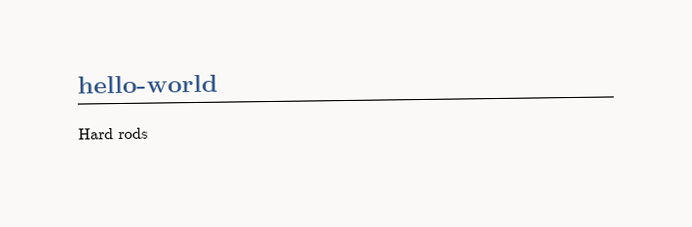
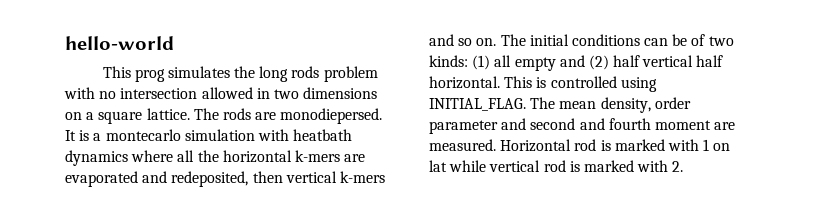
[78,127,148,140] Hard rods -> [102,66,378,82] [64,87,378,99] [65,108,383,124] [65,129,353,141] [65,150,366,166] [65,171,385,187] [429,34,734,46] [429,55,724,71] [429,76,657,92] [429,97,691,113] [429,118,736,134] [429,139,731,152] [429,160,684,172] This prog simulates the long rods problem with no intersection allowed in two dimensions on a square lattice. The rods are monodiepersed. It is a montecarlo simulation with heatbath dynamics where all the horizontal k-mers are evaporated and redeposited, then vertical k-mers and so on. The initial conditions can be of two kinds: (1) all empty and (2) half vertical half horizontal. This is controlled using INITIAL_FLAG. The mean density, order parameter and second and fourth moment are measured. Horizontal rod is marked with 1 on lat while vertical rod is marked with 2.

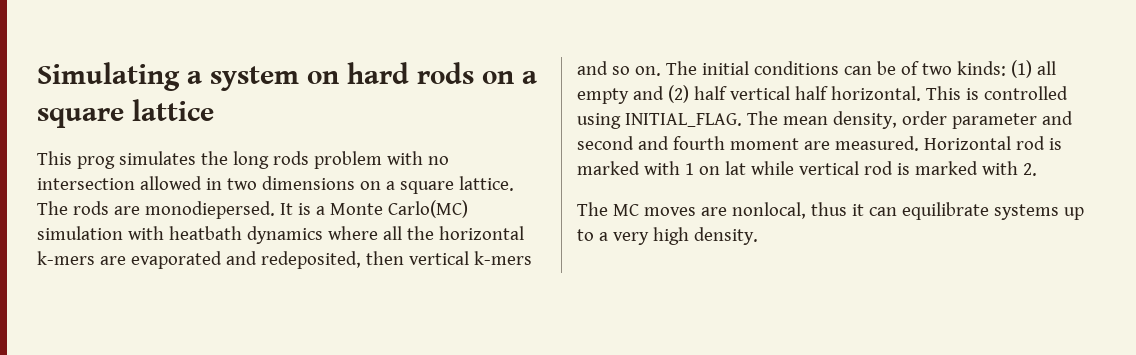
[65,36,174,50] hello-world -> [37,62,537,91] [37,99,214,128] Simulating a system on hard rods on a square lattice
[105,129,181,141] montecarlo -> [329,200,468,218] Monte Carlo(MC)
(684, 166) none -> [577,202,1084,220] [577,227,758,245] // The MC moves are nonlocal, thus it can equilibrate systems up to a very high density.

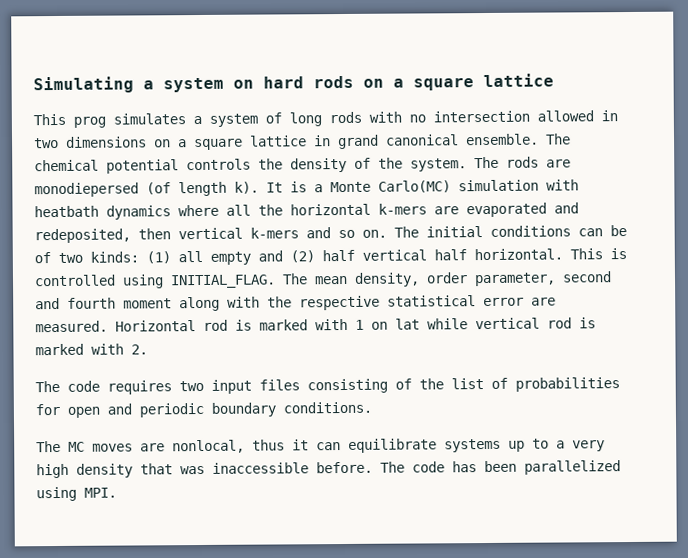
[200,151,228,165] the -> [193,112,282,127] a system of
[313,151,382,169] problem -> (362, 117) none
[458,176,514,191] [37,201,275,219] lattice. The rods are monodiepersed. -> [249,133,571,150] [34,156,571,174] [34,181,259,198] lattice in grand canonical ensemble. The chemical potential controls the density of the system. The rods are monodiepersed (of length k).
[951,111,1073,129] parameter and -> [474,272,556,287] parameter,
(799, 144) none -> [179,295,524,312] along with the respective statistical error
(1037, 169) none -> [35,377,620,395] [35,401,372,418] // The code requires two input files consisting of the list of probabilities for open and periodic boundary conditions.
[693,227,758,245] density. -> [76,460,621,478] [36,486,117,502] density that was inaccessible before. The code has been parallelized using MPI.

